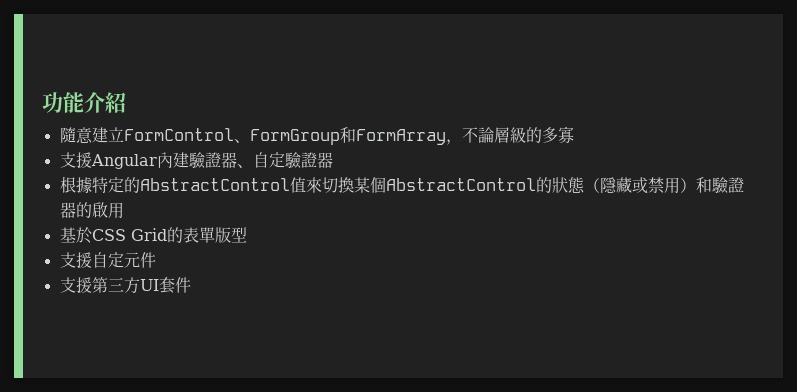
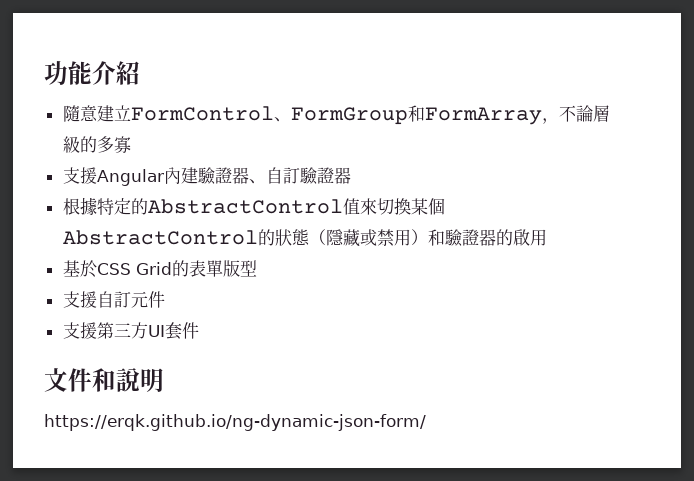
[268,152,285,168] 定 -> [282,167,300,184] 訂
[107,252,124,268] 定 -> [113,291,131,308] 訂
(191, 285) none -> [44,368,164,392] [44,414,426,431] // 文件和說明 // https://erqk.github.io/ng-dynamic-json-form/

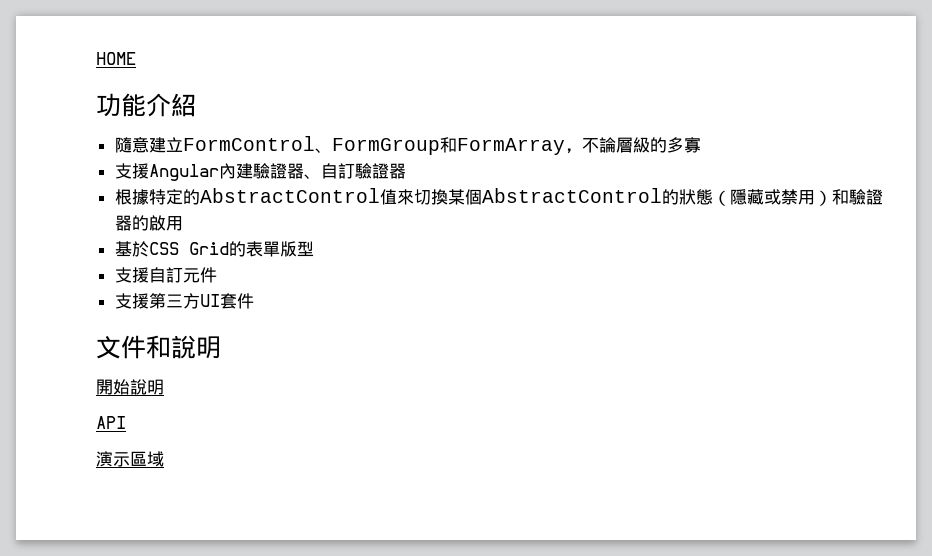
(44, 73) none -> [96,52,136,65] HOME //
[44,414,426,431] https://erqk.github.io/ng-dynamic-json-form/ -> [96,379,164,395] [96,416,126,429] [96,451,164,467] 開始說明 // API // 演示區域

